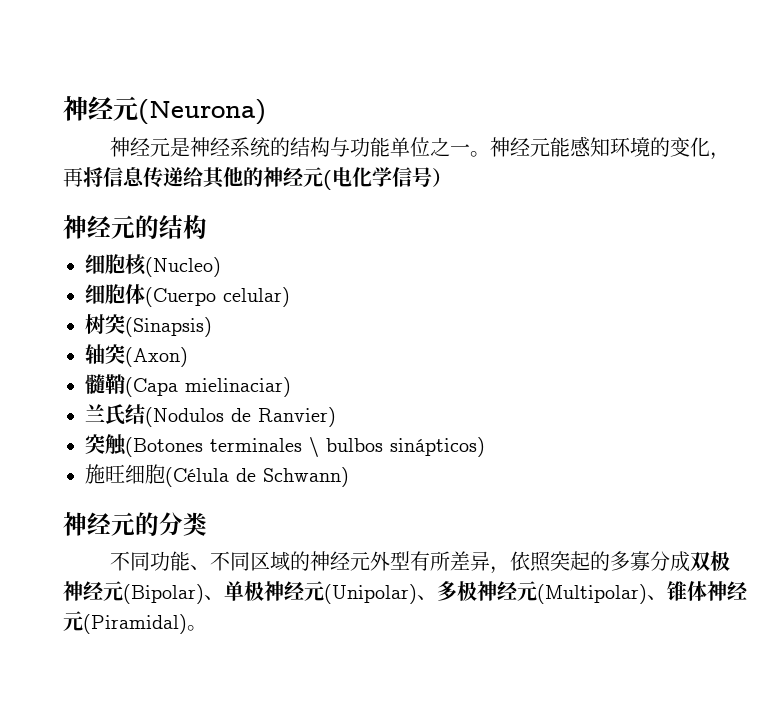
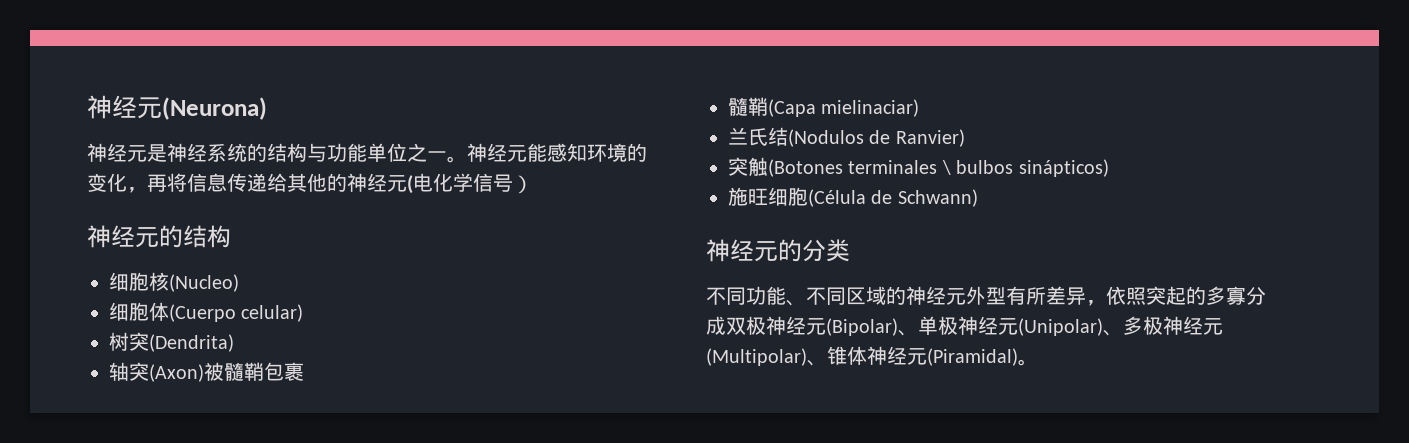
[125,317,212,337] (Sinapsis) -> [149,334,234,352] (Dendrita)
(188, 357) none -> [204,362,304,381] 被髓鞘包裹

